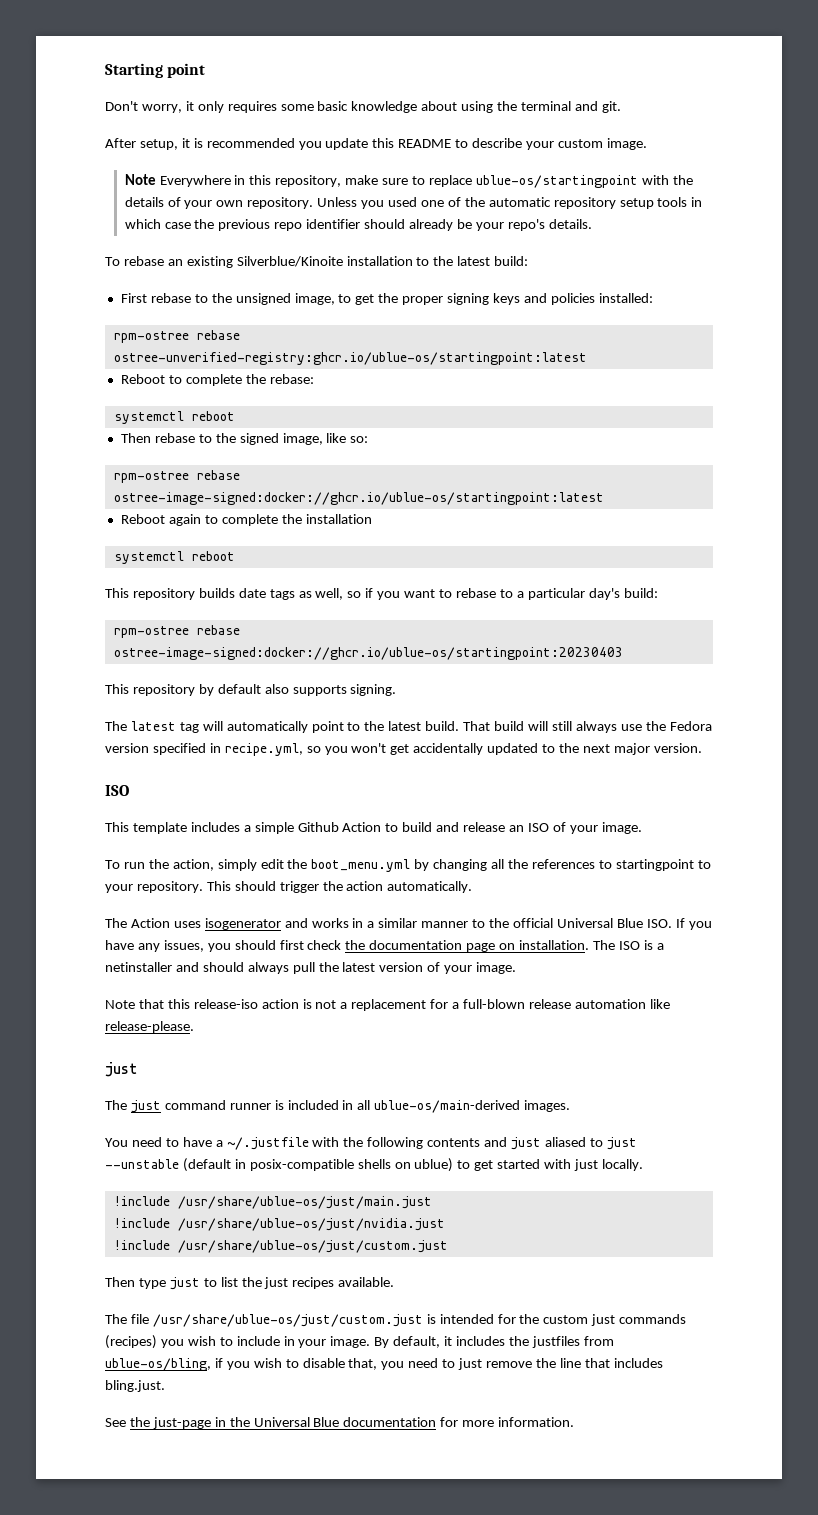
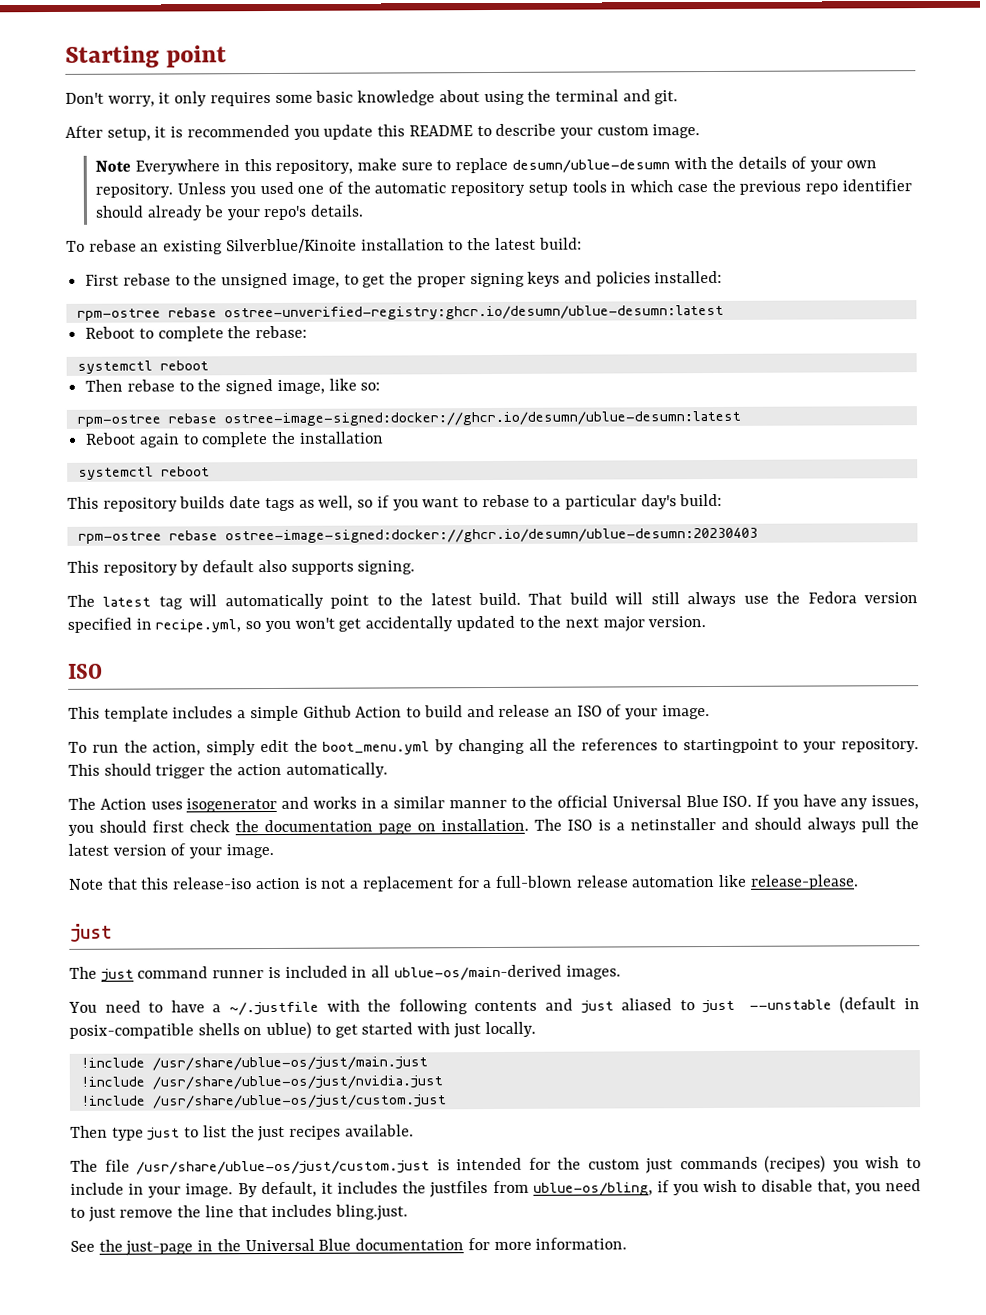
[475,175,638,188] ublue-os/startingpoint -> [511,159,670,173] desumn/ublue-desumn
[113,352,587,365] ostree-unverified-registry:ghcr.io/ublue-os/startingpoint:latest -> [223,304,724,321] ostree-unverified-registry:ghcr.io/desumn/ublue-desumn:latest
[113,492,604,505] ostree-image-signed:docker://ghcr.io/ublue-os/startingpoint:latest -> [223,410,741,427] ostree-image-signed:docker://ghcr.io/desumn/ublue-desumn:latest
[113,647,623,660] ostree-image-signed:docker://ghcr.io/ublue-os/startingpoint:20230403 -> [224,527,758,544] ostree-image-signed:docker://ghcr.io/desumn/ublue-desumn:20230403

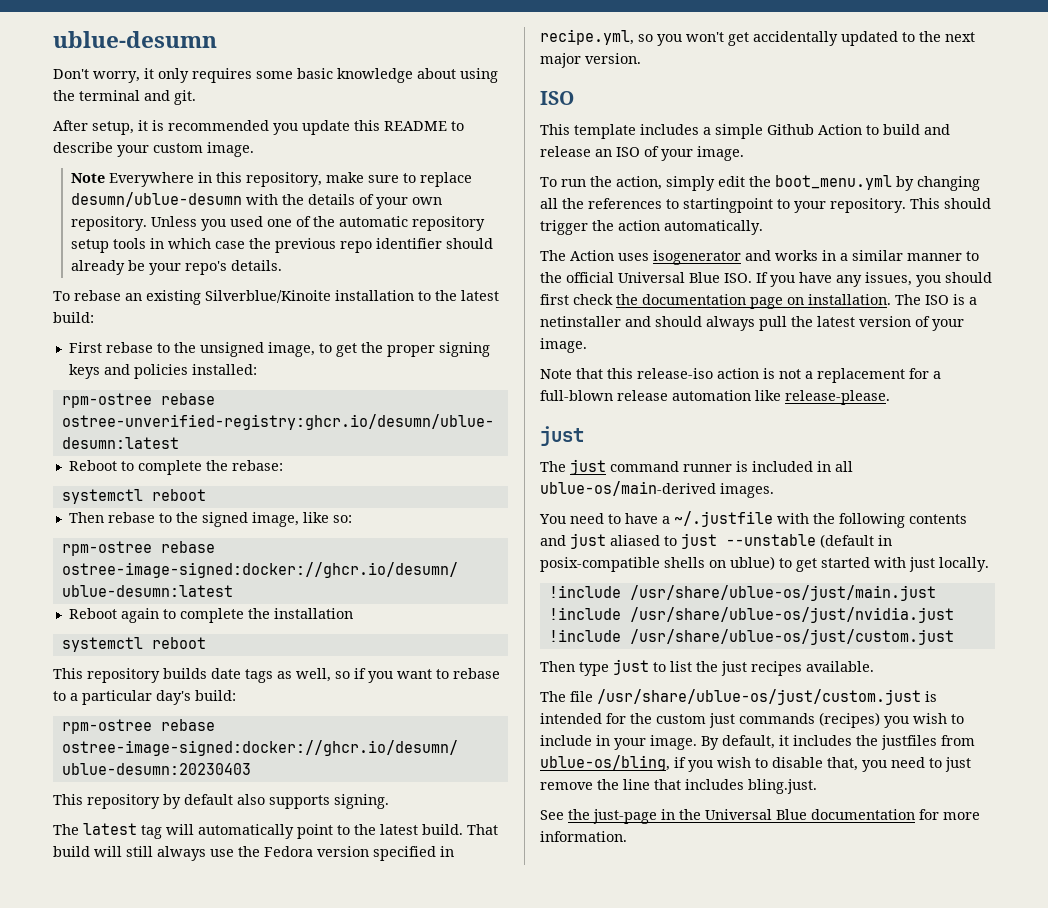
[65,45,228,68] Starting point -> [53,31,217,48] ublue-desumn

